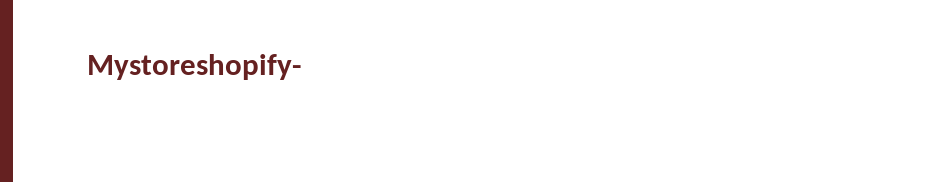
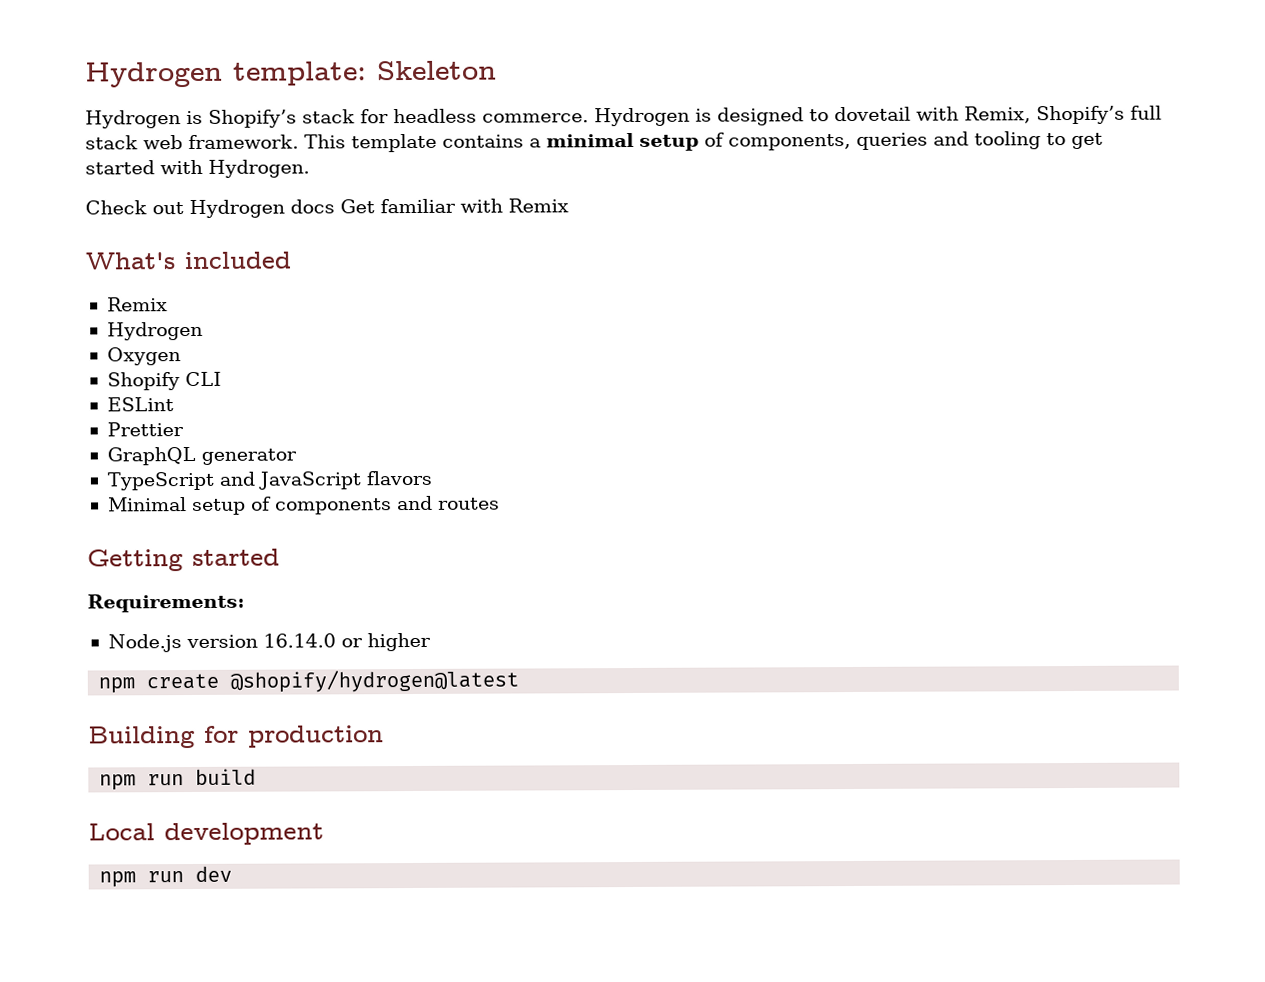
[87,54,301,80] Mystoreshopify- -> [85,60,497,88] [85,105,1162,129] [85,131,1103,153] [85,159,310,178] [85,198,569,219] [85,251,291,270] [106,297,168,312] [106,321,203,341] [106,347,181,366] [106,371,222,391] [106,397,174,412] [106,422,184,437] [106,446,297,466] [106,470,432,491] [107,495,500,516] [87,548,280,572] [87,593,245,613] [107,632,431,653] [98,669,520,694] [88,725,384,749] [99,768,257,791] [88,822,324,846] [99,865,233,888] Hydrogen template: Skeleton // Hydrogen is Shopify’s stack for headless commerce. Hydrogen is designed to dovetail with Remix, Shopify’s full stack web framework. This template contains a minimal setup of components, queries and tooling to get started with Hydrogen. // Check out Hydrogen docs Get familiar with Remix // What's included // Remix // Hydrogen // Oxygen // Shopify CLI // ESLint // Prettier // GraphQL generator // TypeScript and JavaScript flavors // Minimal setup of components and routes // Getting started // Requirements: // Node.js version 16.14.0 or higher // npm create @shopify/hydrogen@latest // Building for production // npm run build // Local development // npm run dev

